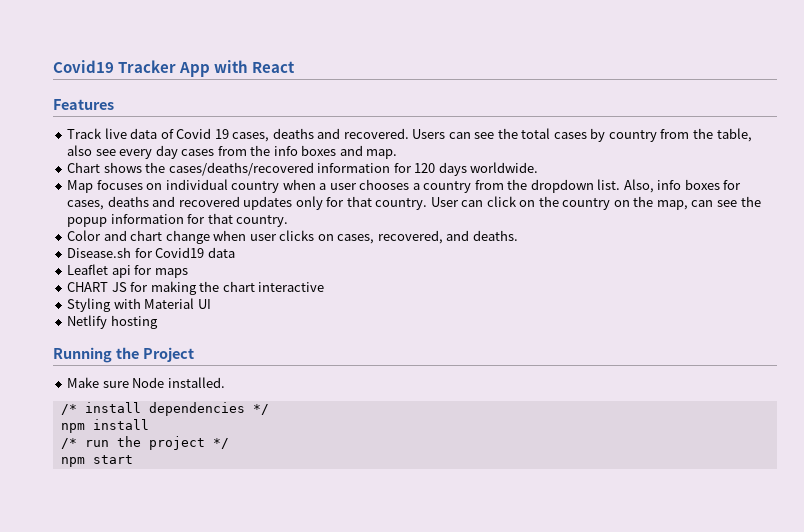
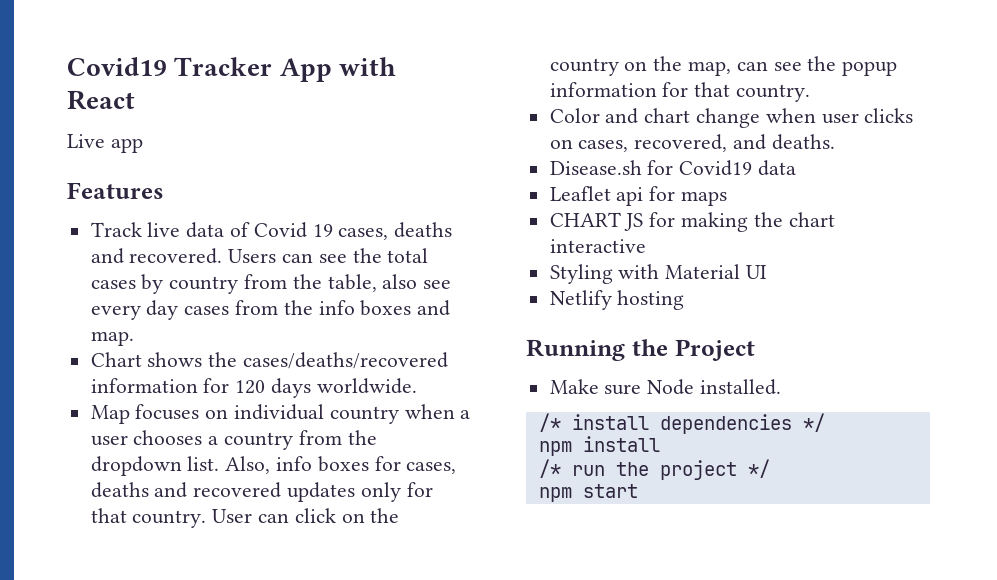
(296, 67) none -> [67,134,143,153] // Live app

